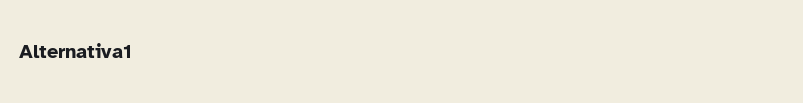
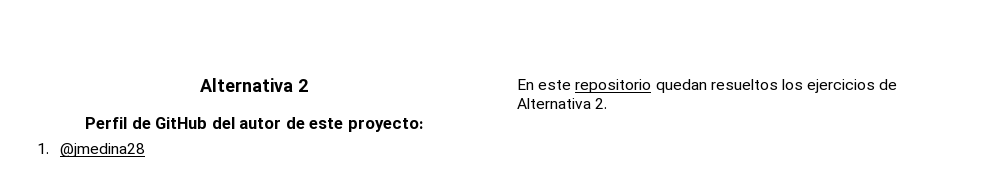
[19,43,132,58] Alternativa1 -> [200,78,308,92] [85,117,423,132] [37,143,145,157] [517,79,898,93] [517,98,608,109] Alternativa 2 // Perfil de GitHub del autor de este proyecto: // 1. @jmedina28 // En este repositorio quedan resueltos los ejercicios de Alternativa 2.

